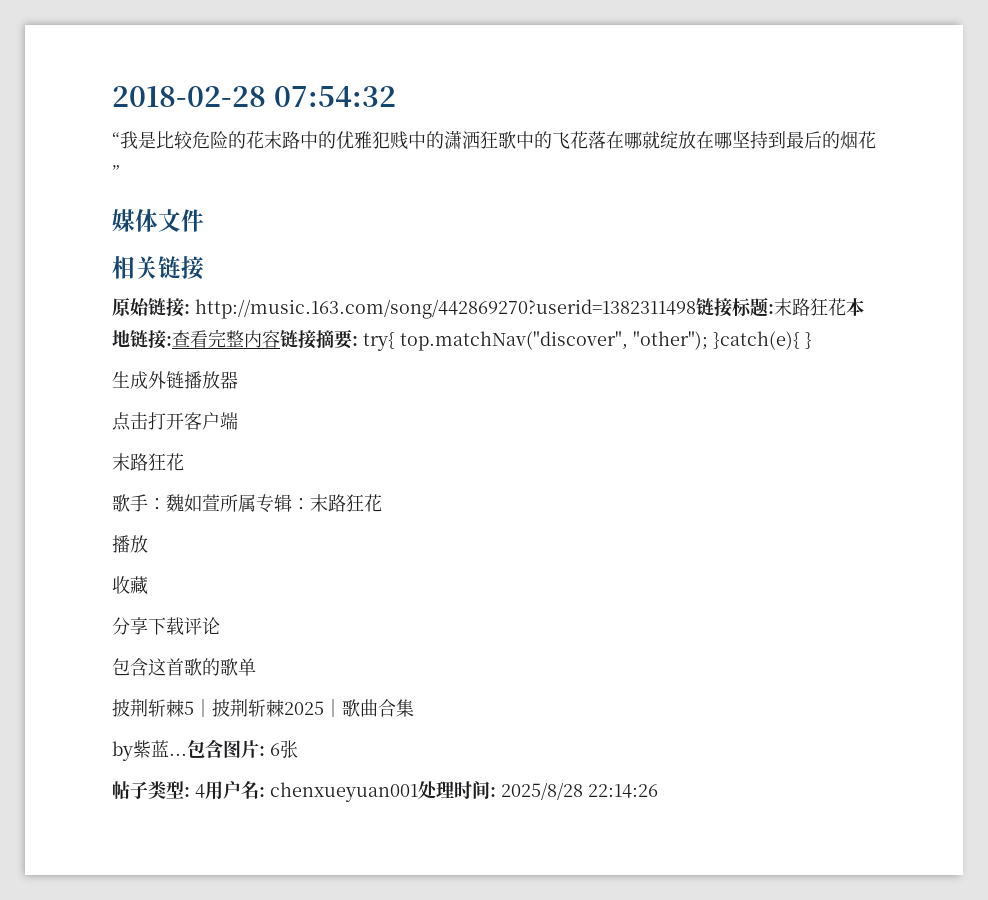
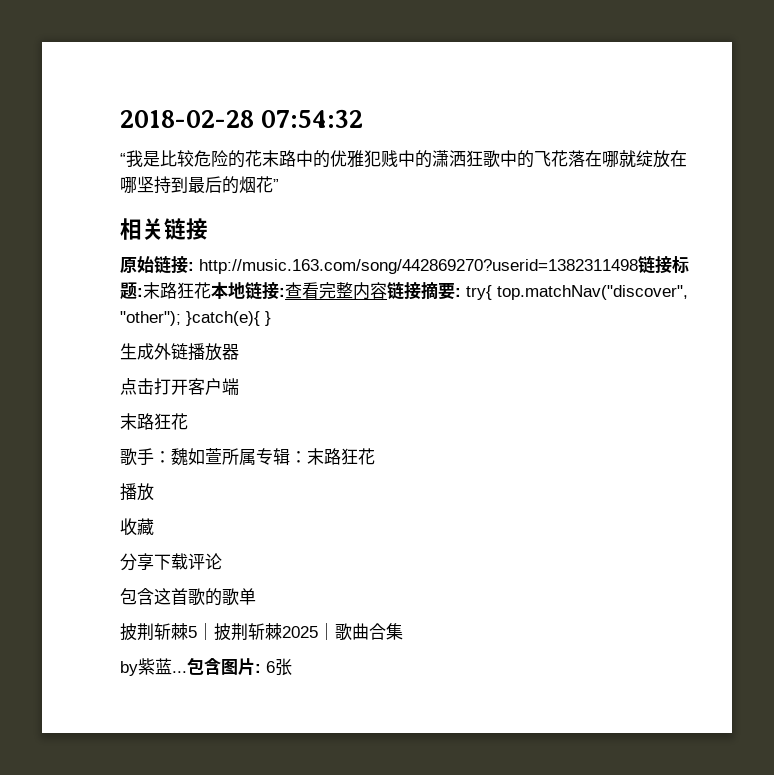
[112,209,204,232] // 媒体文件 -> (279, 185) none
[112,781,658,802] // 帖子类型: 4用户名: chenxueyuan001处理时间: 2025/8/28 22:14:26 -> (292, 667) none

